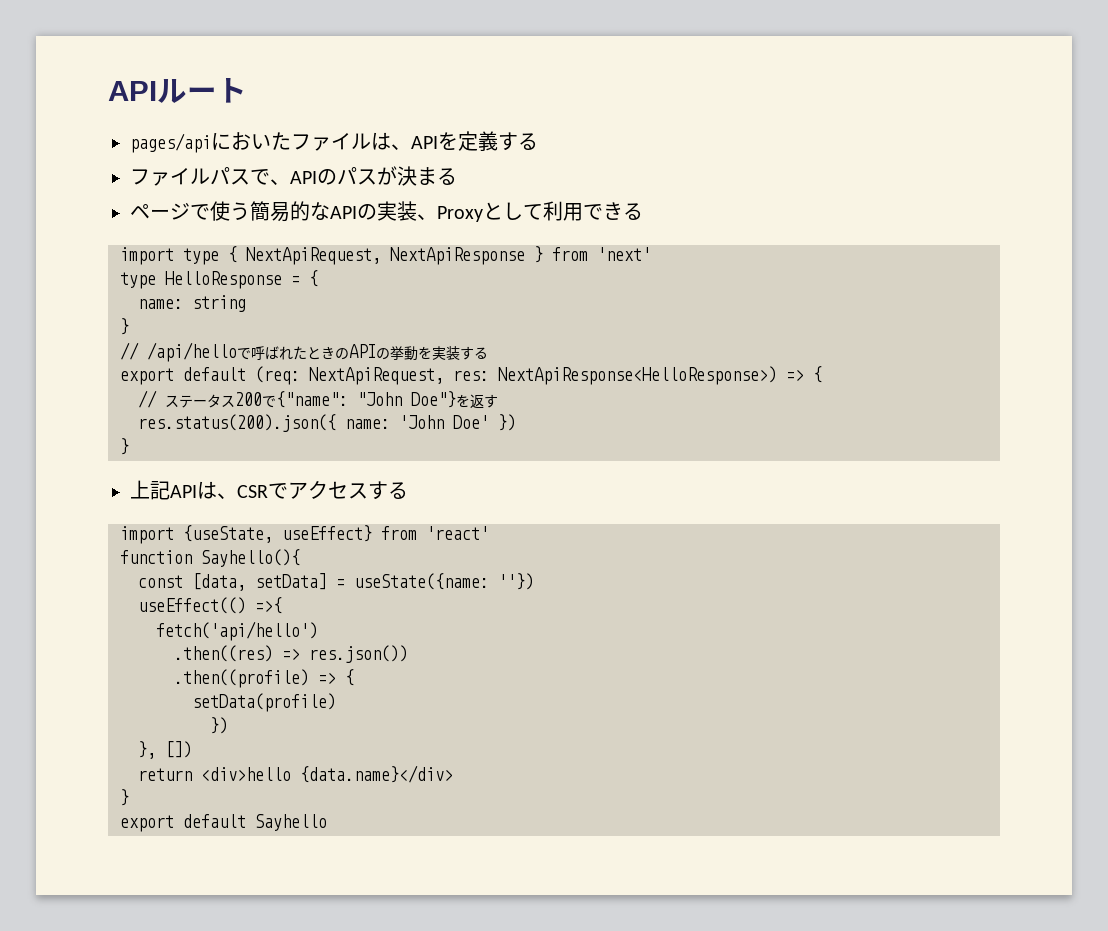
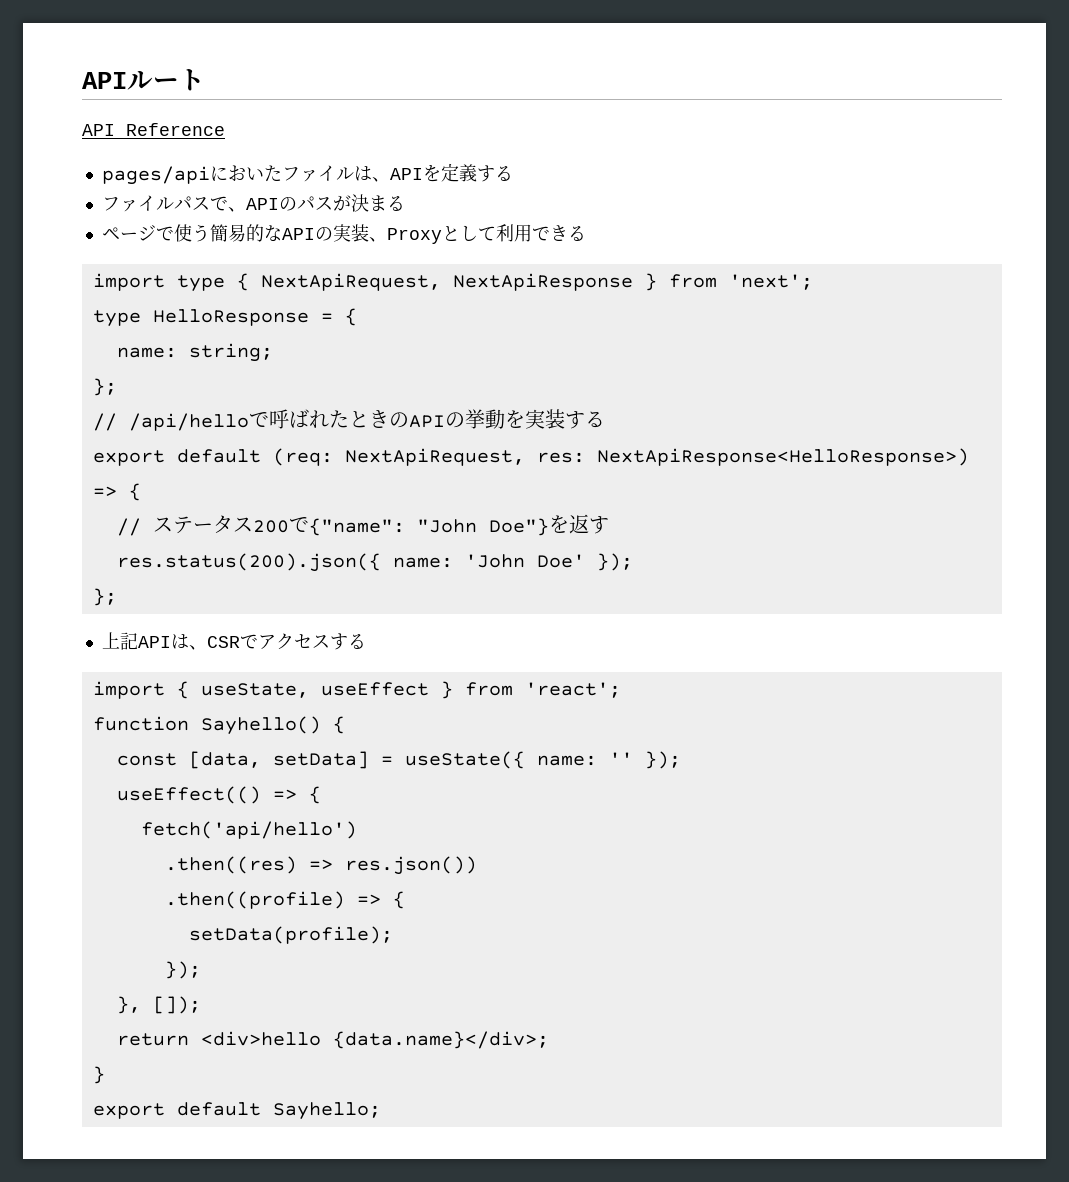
(247, 90) none -> [82,123,225,136] // API Reference
[597,247,651,261] 'next' -> [728,274,813,290] 'next';
[192,295,246,312] [120,318,129,335] string // } -> [188,343,273,362] [92,378,117,396] string; // };
[498,414,516,431] [120,438,129,455] }) // } -> [596,553,633,571] [92,588,117,606] }); // };
[183,525,489,543] {useState, useEffect} from 'react' -> [176,681,621,699] { useState, useEffect } from 'react';
[201,549,300,567] Sayhello(){ -> [200,716,345,735] Sayhello() {
[354,573,534,590] useState({name: ''}) -> [404,751,681,769] useState({ name: '' });
[255,597,282,614] =>{ -> [272,786,321,804] => {
[192,693,336,712] [210,717,228,734] setData(profile) // }) -> [188,926,393,944] [164,961,201,979] setData(profile); // });
[165,741,192,758] []) -> [152,996,201,1014] []);
[300,765,453,783] {data.name}</div> -> [332,1031,549,1049] {data.name}</div>;
[255,814,327,831] Sayhello -> [272,1102,381,1120] Sayhello;

